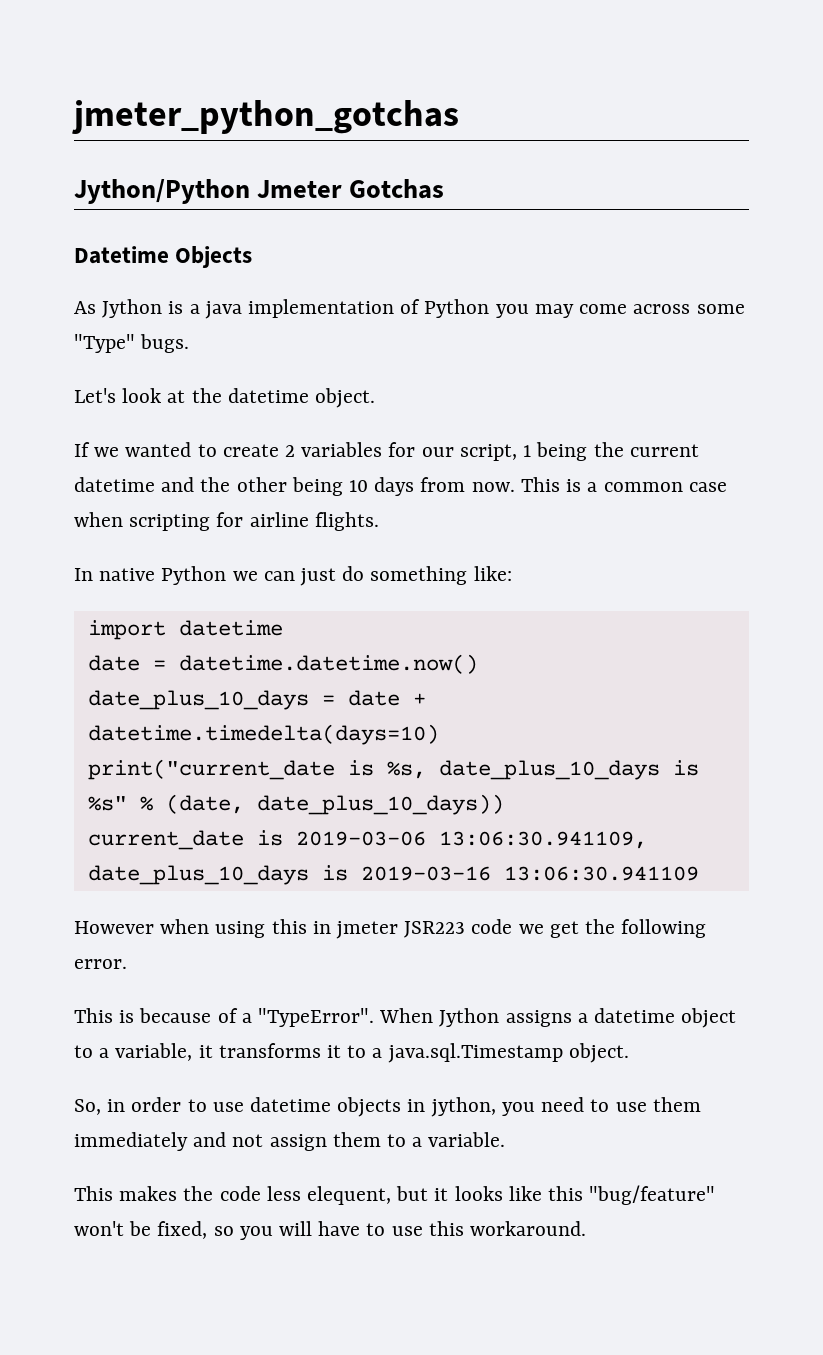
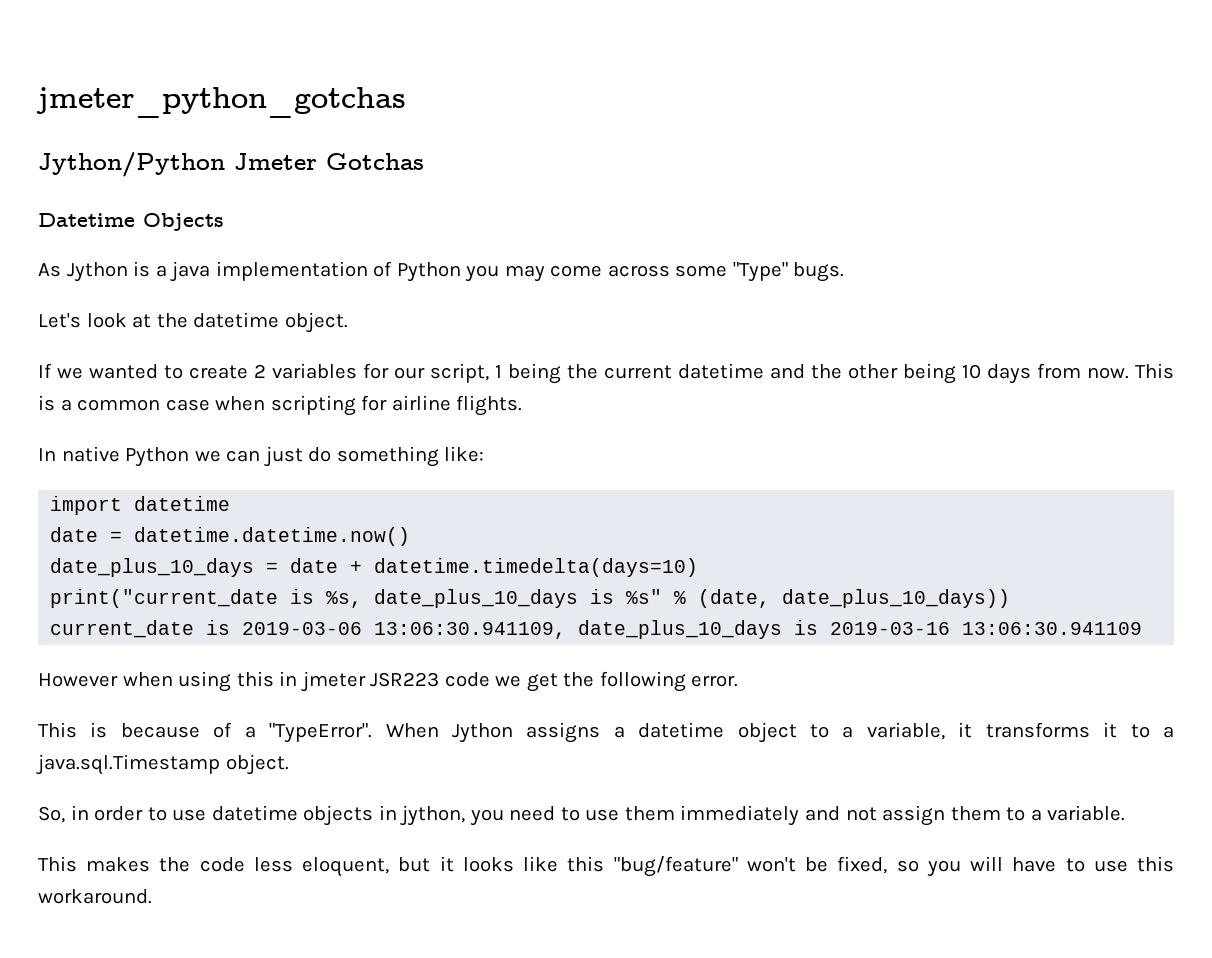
[307,1186,392,1205] elequent, -> [302,857,390,877] eloquent,

